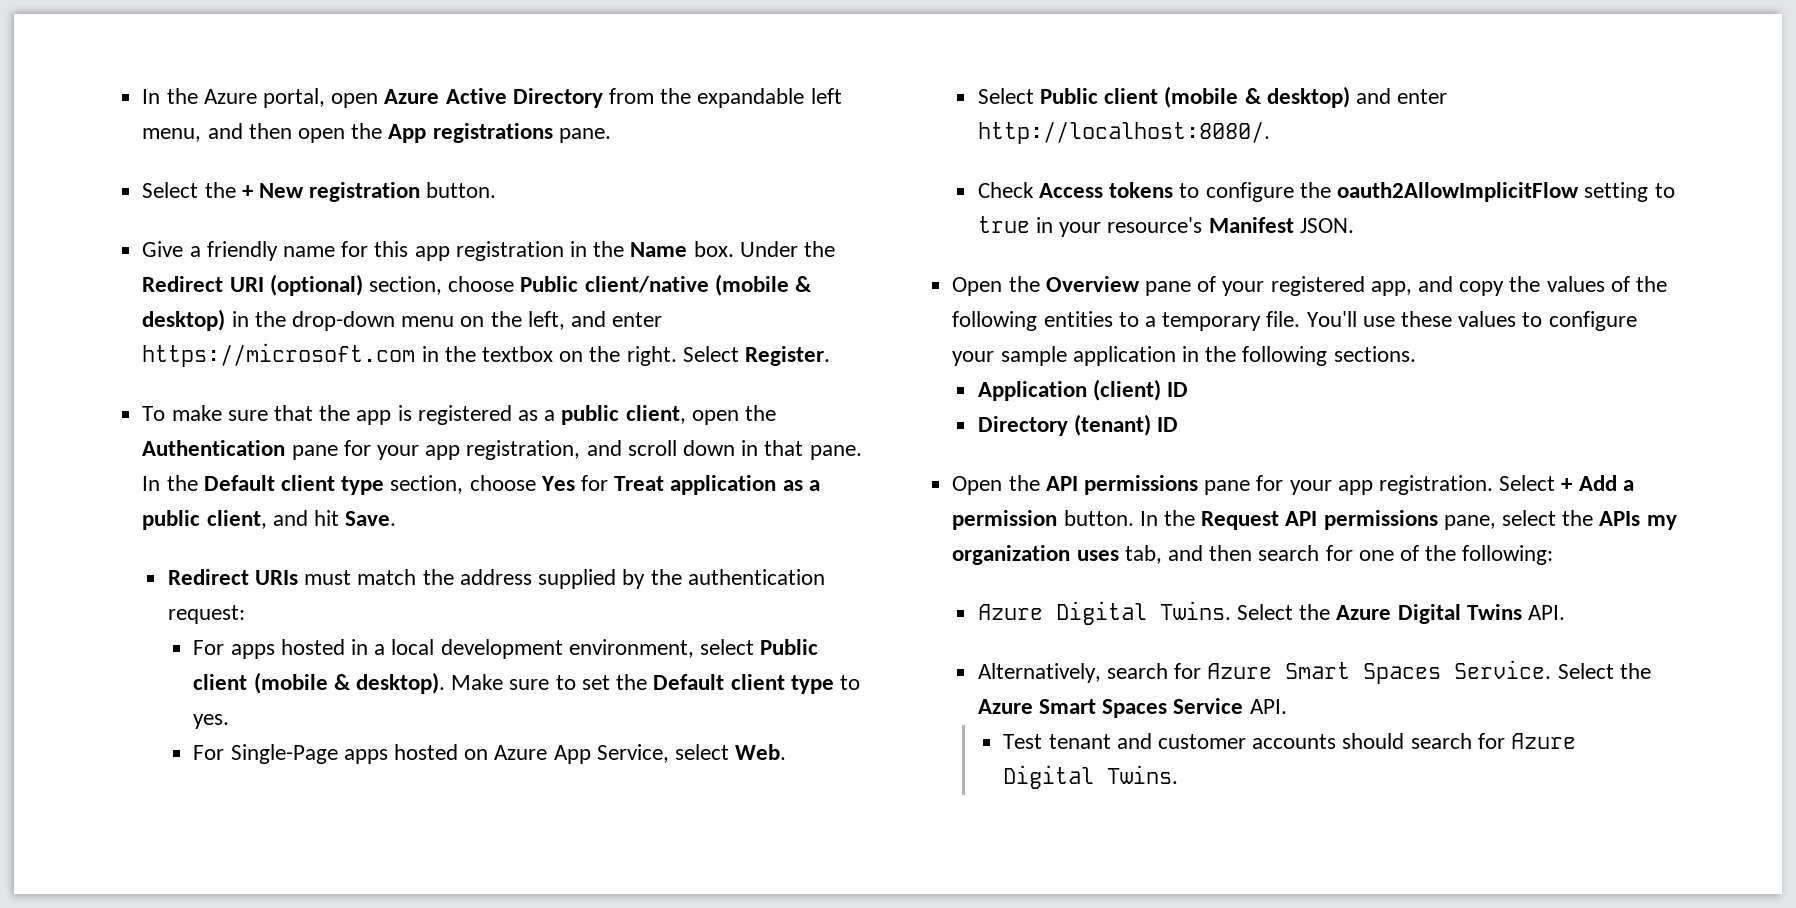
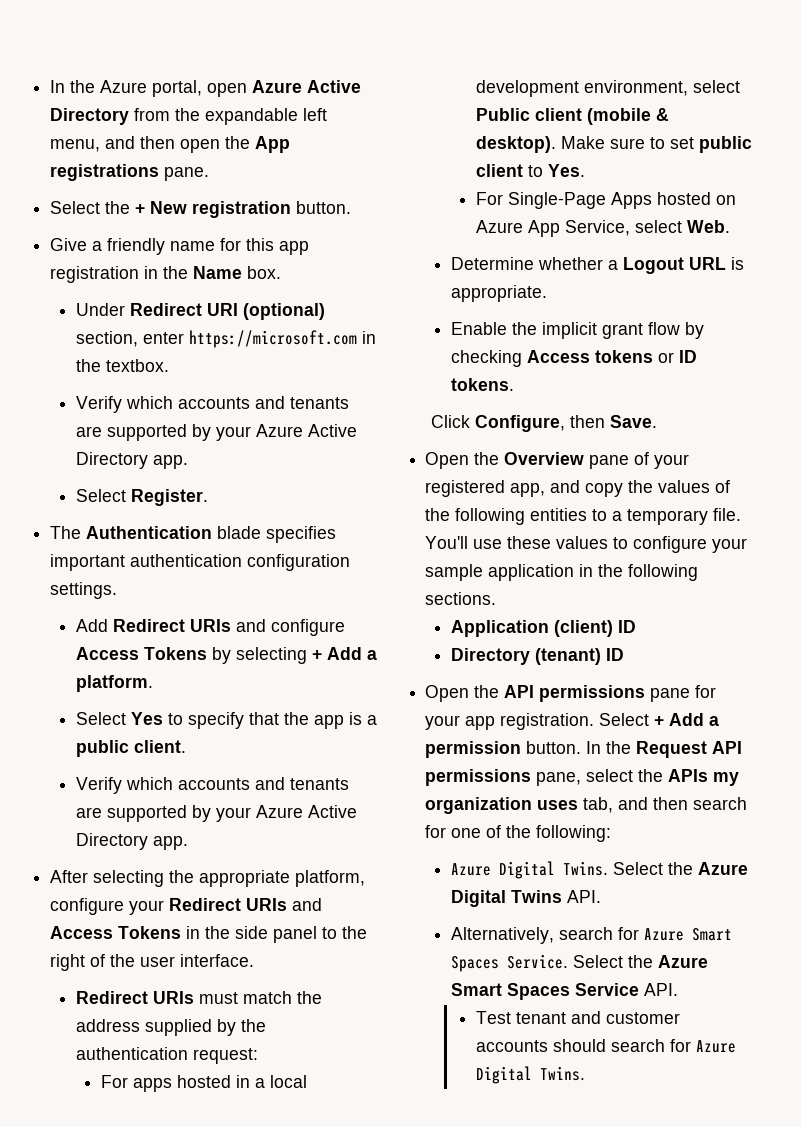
[739,241,836,257] Under the -> [75,303,125,316] // Under
[448,274,812,296] [142,309,663,331] [142,343,830,367] [142,405,777,425] [142,440,862,460] [142,475,820,495] [142,510,397,530] choose Public client/native (mobile & desktop) in the drop-down menu on the left, and enter https://microsoft.com in the textbox on the right. Select Register. // To make sure that the app is registered as a public client, open the Authentication pane for your app registration, and scroll down in that pane. In the Default client type section, choose Yes for Treat application as a public client, and hit Save. -> [142,330,376,348] [75,359,169,372] [75,396,349,413] [75,424,357,441] [75,452,188,469] [75,489,208,506] [50,526,337,543] [50,554,351,571] [50,582,118,599] [75,619,345,636] [75,647,377,664] [75,675,153,692] [75,712,377,729] [75,740,186,757] [75,777,349,794] [75,805,357,822] [75,833,188,850] [50,870,366,887] [50,898,323,915] [50,926,368,943] [50,954,255,971] enter https://microsoft.com in the textbox. // Verify which accounts and tenants are supported by your Azure Active Directory app. // Select Register. // The Authentication blade specifies important authentication configuration settings. // Add Redirect URIs and configure Access Tokens by selecting + Add a platform. // Select Yes to specify that the app is a public client. // Verify which accounts and tenants are supported by your Azure Active Directory app. // After selecting the appropriate platform, configure your Redirect URIs and Access Tokens in the side panel to the right of the user interface.
[616,674,860,694] [193,714,230,729] the Default client type to yes. -> [698,136,752,153] [475,164,585,177] public client to Yes.
[343,749,388,764] apps -> [610,192,652,209] Apps
[977,86,1448,108] [977,121,1270,144] [977,182,1675,202] [977,216,1354,237] Select Public client (mobile & desktop) and enter http://localhost:8080/. // Check Access tokens to configure the oauth2AllowImplicitFlow setting to true in your resource's Manifest JSON. -> [450,257,744,274] [450,285,547,302] [450,322,704,339] [450,350,697,367] [450,378,514,391] [431,415,658,432] Determine whether a Logout URL is appropriate. // Enable the implicit grant flow by checking Access tokens or ID tokens. // Click Configure, then Save.

